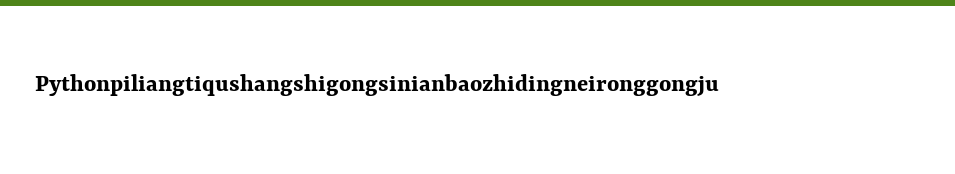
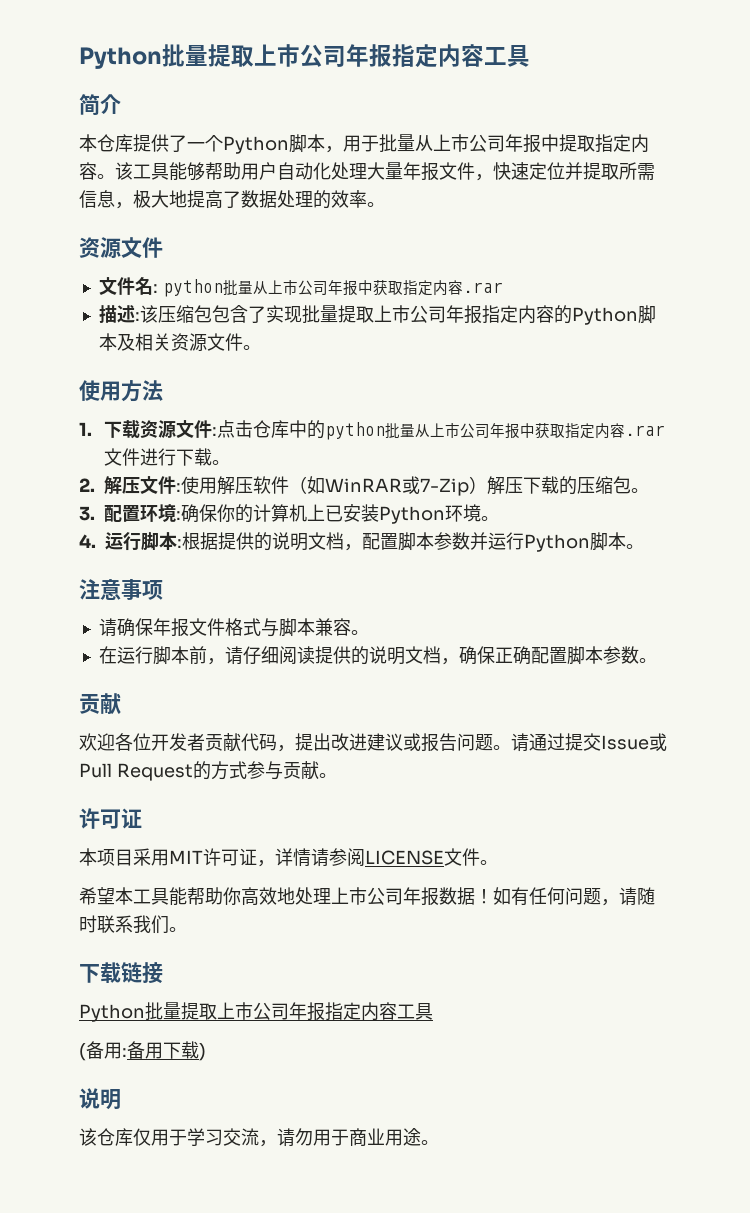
[35,74,719,96] Pythonpiliangtiqushangshigongsinianbaozhidingneironggongju -> [79,44,530,69] [79,94,121,116] [79,134,649,154] [79,162,655,181] [79,190,385,209] [79,237,163,259] [98,277,503,297] [98,305,656,325] [98,333,261,352] [79,380,163,402] [79,420,665,440] [103,448,230,466] [79,476,649,496] [79,504,499,524] [79,532,644,552] [79,578,163,600] [98,618,369,637] [98,646,657,665] [79,693,121,715] [79,733,667,752] [79,761,337,781] [79,808,142,829] [79,848,498,867] [79,887,655,906] [79,915,187,934] [79,962,163,984] [79,1002,433,1022] [79,1041,206,1061] [79,1088,121,1110] [79,1128,439,1147] Python批量提取上市公司年报指定内容工具 // 简介 // 本仓库提供了一个Python脚本，用于批量从上市公司年报中提取指定内容。该工具能够帮助用户自动化处理大量年报文件，快速定位并提取所需信息，极大地提高了数据处理的效率。 // 资源文件 // 文件名: python批量从上市公司年报中获取指定内容.rar // 描述:该压缩包包含了实现批量提取上市公司年报指定内容的Python脚本及相关资源文件。 // 使用方法 // 1.下载资源文件:点击仓库中的python批量从上市公司年报中获取指定内容.rar文件进行下载。 // 2.解压文件:使用解压软件（如WinRAR或7-Zip）解压下载的压缩包。 // 3.配置环境:确保你的计算机上已安装Python环境。 // 4.运行脚本:根据提供的说明文档，配置脚本参数并运行Python脚本。 // 注意事项 // 请确保年报文件格式与脚本兼容。 // 在运行脚本前，请仔细阅读提供的说明文档，确保正确配置脚本参数。 // 贡献 // 欢迎各位开发者贡献代码，提出改进建议或报告问题。请通过提交Issue或Pull Request的方式参与贡献。 // 许可证 // 本项目采用MIT许可证，详情请参阅LICENSE文件。 // 希望本工具能帮助你高效地处理上市公司年报数据！如有任何问题，请随时联系我们。 // 下载链接 // Python批量提取上市公司年报指定内容工具 // (备用:备用下载) // 说明 // 该仓库仅用于学习交流，请勿用于商业用途。

